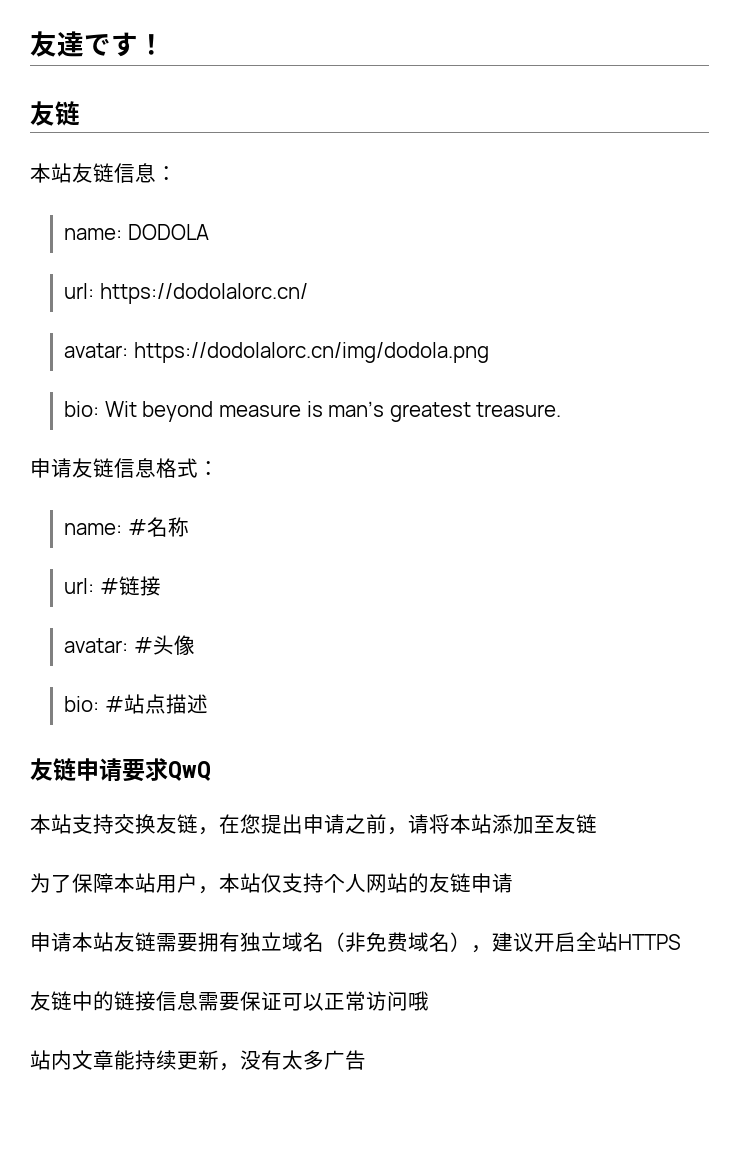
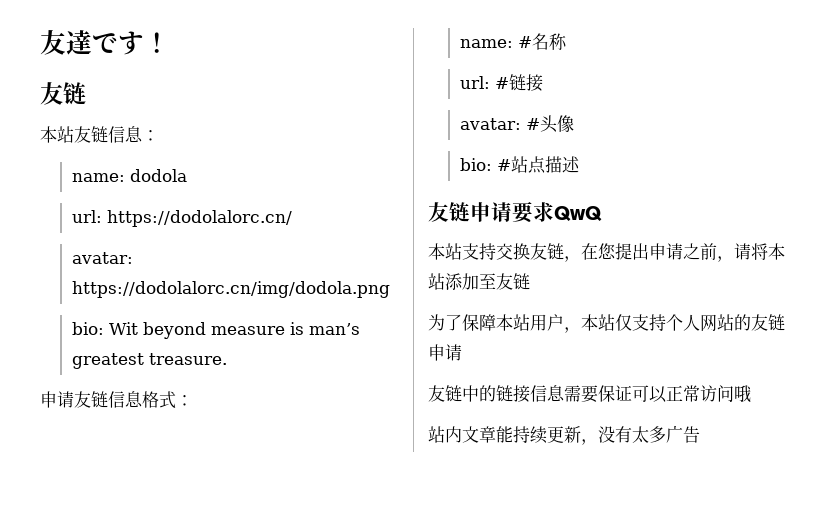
[127,224,209,240] DODOLA -> [129,169,187,182] dodola
[30,932,681,953] // 申请本站友链需要拥有独立域名（非免费域名），建议开启全站HTTPS -> (462, 352) none

